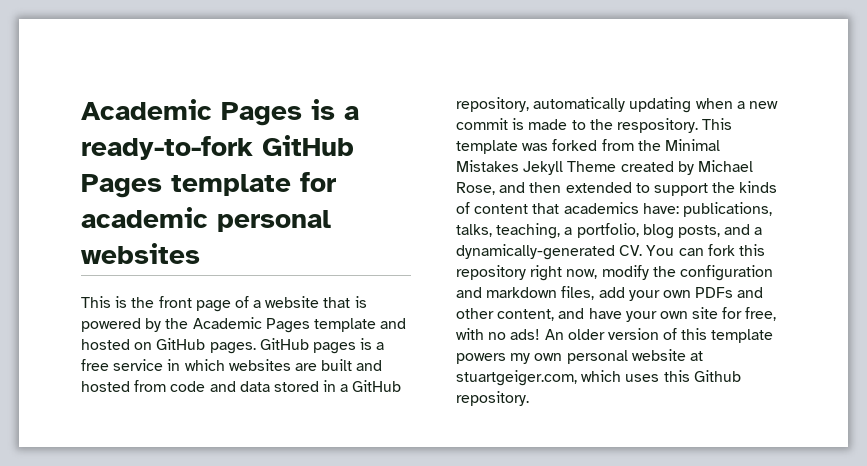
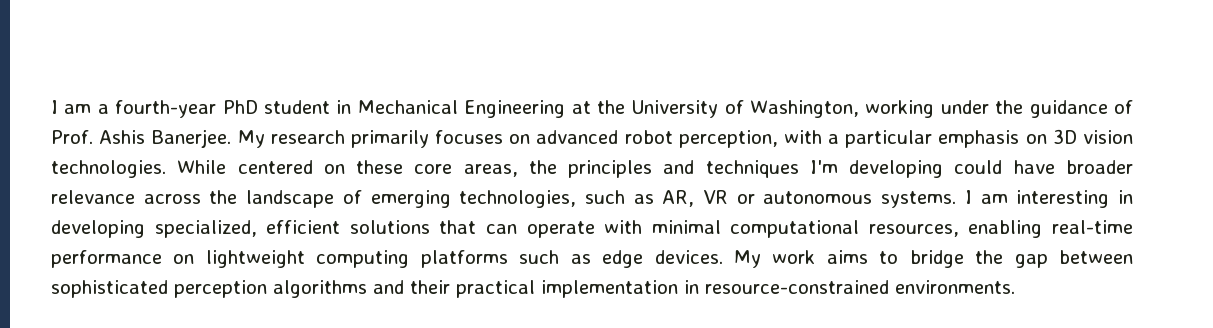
[81,99,359,126] [81,135,354,160] [81,172,336,198] [81,207,331,232] [81,243,200,264] [81,296,367,312] [81,317,407,333] [81,338,385,354] [81,359,383,371] [81,380,402,392] [456,97,778,113] [456,118,733,133] [456,139,720,154] [456,160,753,175] [456,181,778,196] [456,202,772,217] [456,223,763,239] [456,244,765,260] [456,265,773,281] [456,286,764,301] [456,307,777,322] [456,328,774,343] [456,349,703,364] [456,370,741,386] [456,391,529,406] Academic Pages is a ready-to-fork GitHub Pages template for academic personal websites // This is the front page of a website that is powered by the Academic Pages template and hosted on GitHub pages. GitHub pages is a free service in which websites are built and hosted from code and data stored in a GitHub repository, automatically updating when a new commit is made to the respository. This template was forked from the Minimal Mistakes Jekyll Theme created by Michael Rose, and then extended to support the kinds of content that academics have: publications, talks, teaching, a portfolio, blog posts, and a dynamically-generated CV. You can fork this repository right now, modify the configuration and markdown files, add your own PDFs and other content, and have your own site for free, with no ads! An older version of this template powers my own personal website at stuartgeiger.com, which uses this Github repository. -> [51,100,1133,118] [51,129,1133,148] [51,160,1133,178] [51,190,1134,208] [51,220,1133,238] [51,250,1133,268] [51,280,1015,298] I am a fourth-year PhD student in Mechanical Engineering at the University of Washington, working under the guidance of Prof. Ashis Banerjee. My research primarily focuses on advanced robot perception, with a particular emphasis on 3D vision technologies. While centered on these core areas, the principles and techniques I'm developing could have broader relevance across the landscape of emerging technologies, such as AR, VR or autonomous systems. I am interesting in developing specialized, efficient solutions that can operate with minimal computational resources, enabling real-time performance on lightweight computing platforms such as edge devices. My work aims to bridge the gap between sophisticated perception algorithms and their practical implementation in resource-constrained environments.

